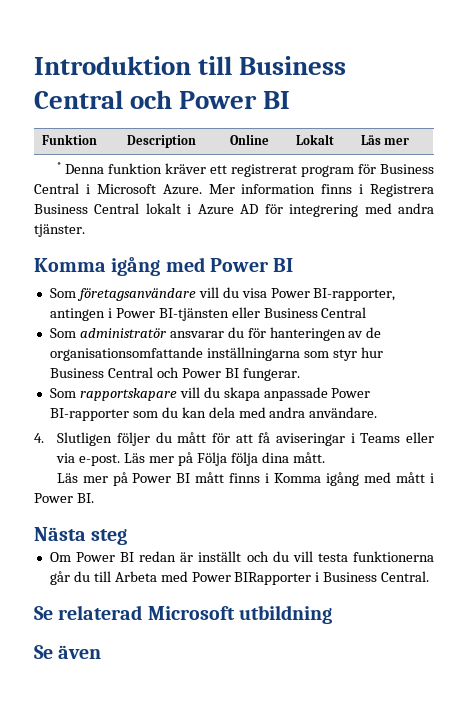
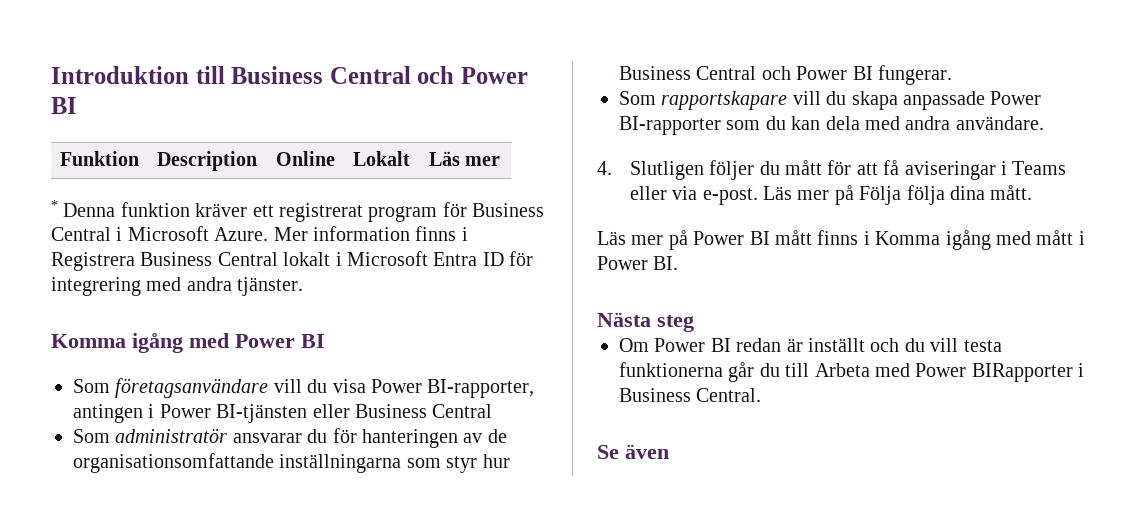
[197,204,259,215] Azure AD -> [347,251,504,266] Microsoft Entra ID
[34,605,332,624] // Se relaterad Microsoft utbildning -> (762, 395) none

